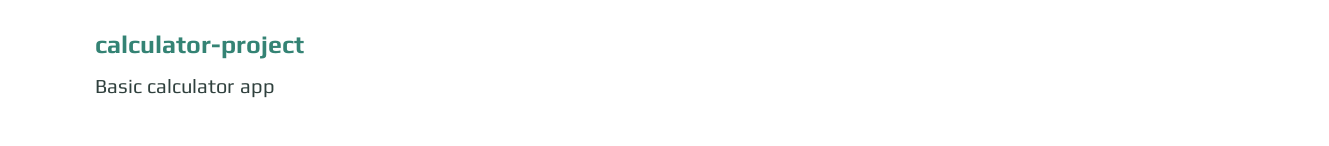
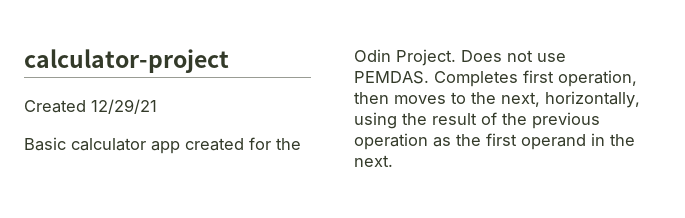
(304, 47) none -> [24,99,157,114] // Created 12/29/21
(275, 90) none -> [185,137,301,151] [354,49,566,66] [354,70,637,87] [354,91,640,108] [354,112,600,129] [354,133,635,150] [354,155,393,167] created for the Odin Project. Does not use PEMDAS. Completes first operation, then moves to the next, horizontally, using the result of the previous operation as the first operand in the next.

